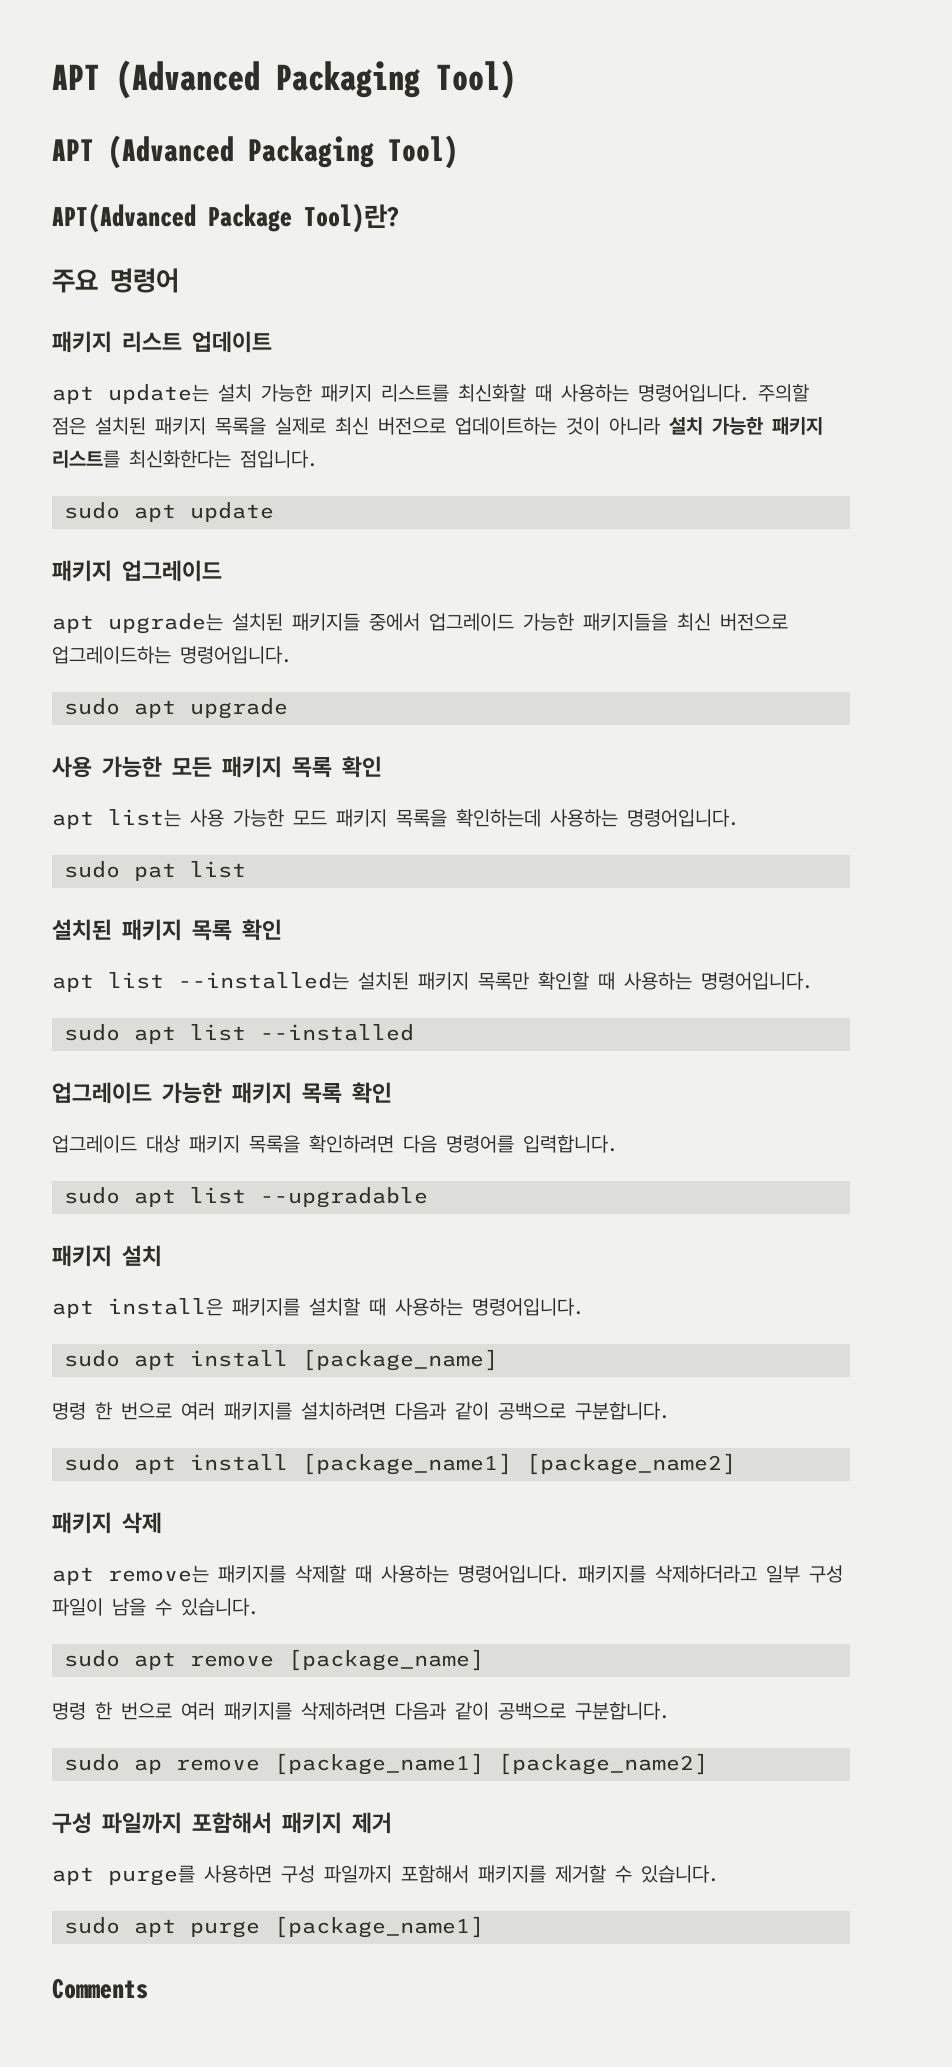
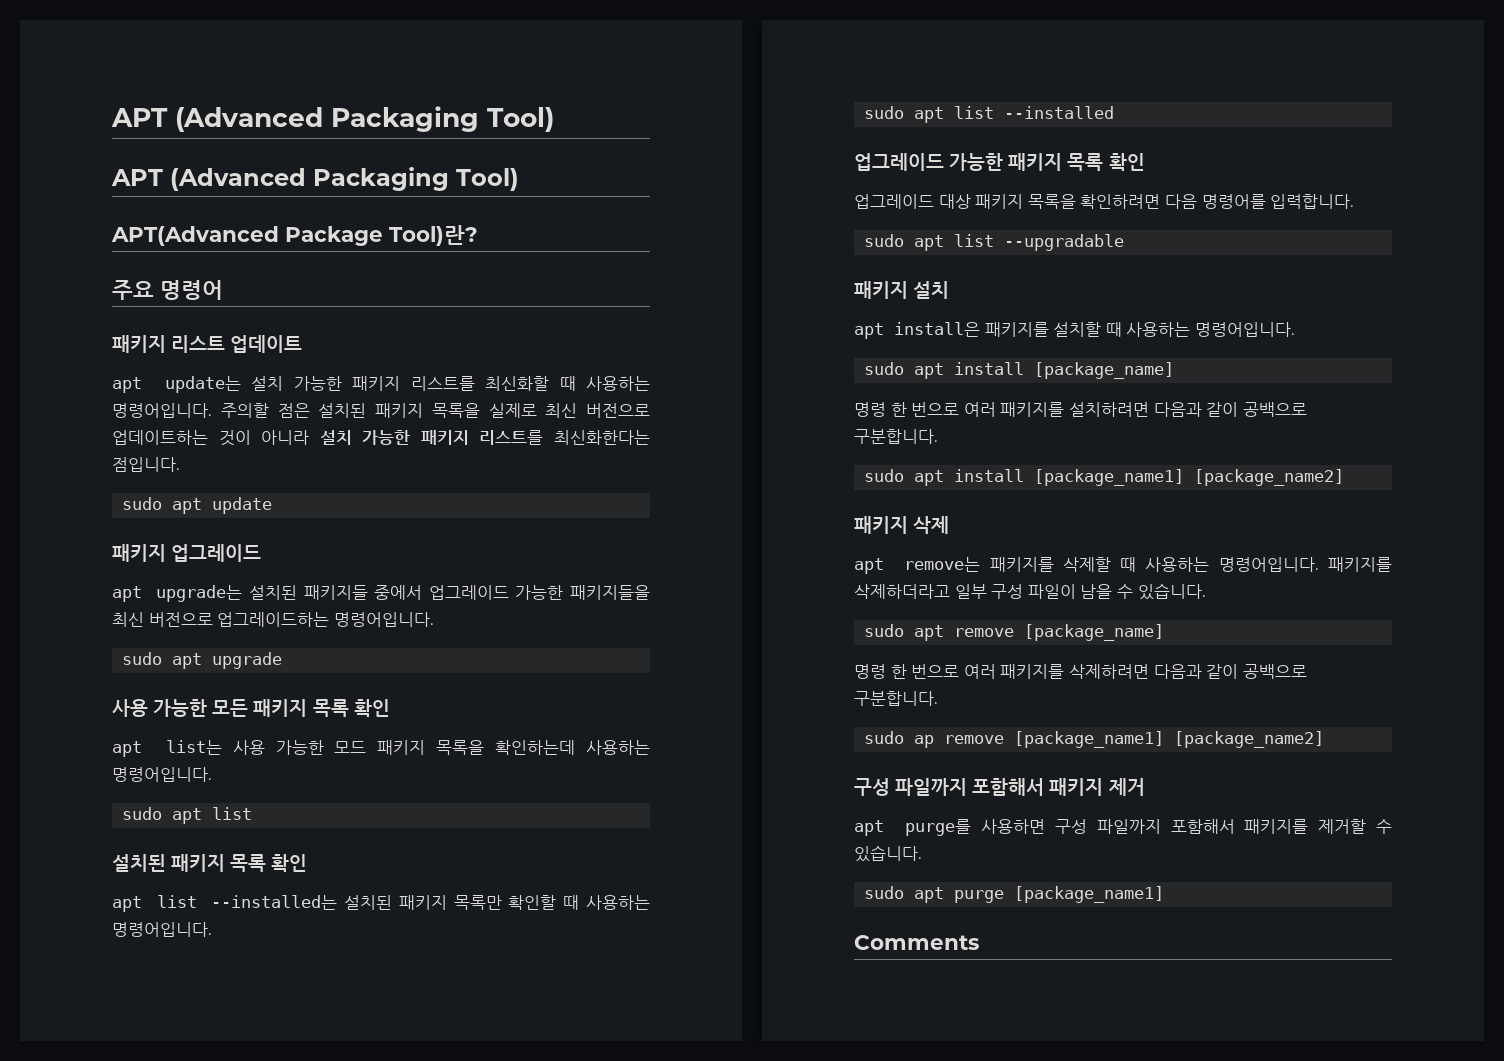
[134,863,176,881] pat -> [172,808,203,824] apt

